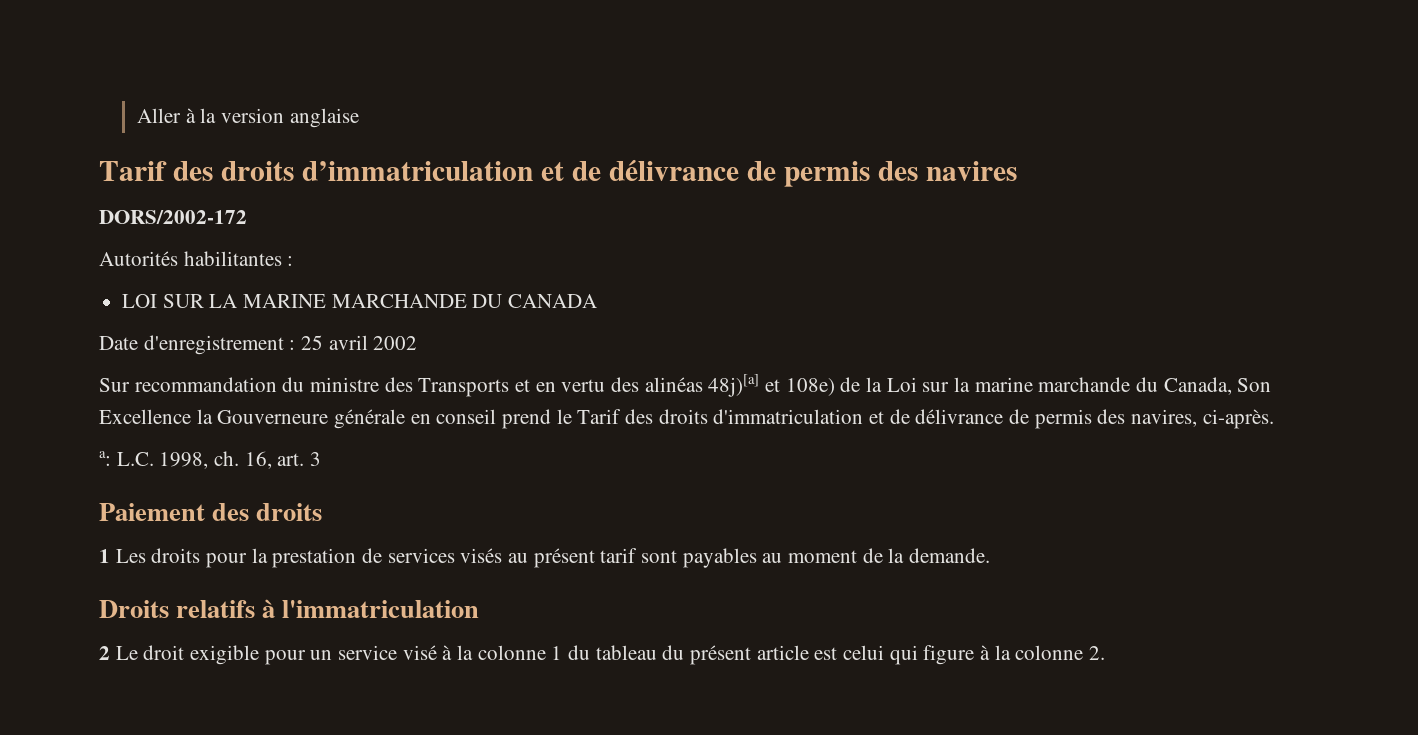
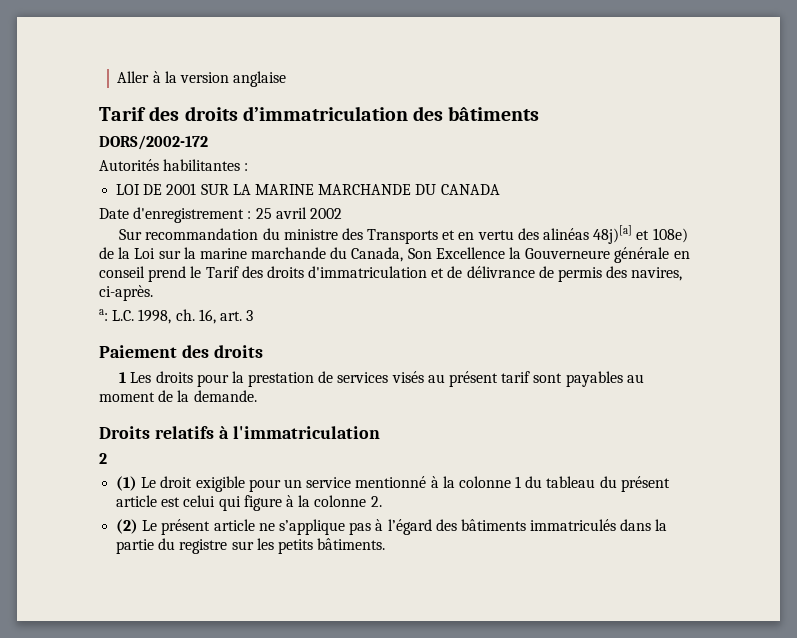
[540,159,1017,187] et de délivrance de permis des navires -> [413,106,540,121] des bâtiments
(158, 301) none -> [143,183,197,195] DE 2001
(110, 653) none -> [116,476,138,491] // (1)
[402,645,437,660] visé -> [355,476,427,488] mentionné
(1106, 653) none -> [116,519,668,535] [116,538,386,554] // (2) Le présent article ne s’applique pas à l’égard des bâtiments immatriculés dans la partie du registre sur les petits bâtiments.

